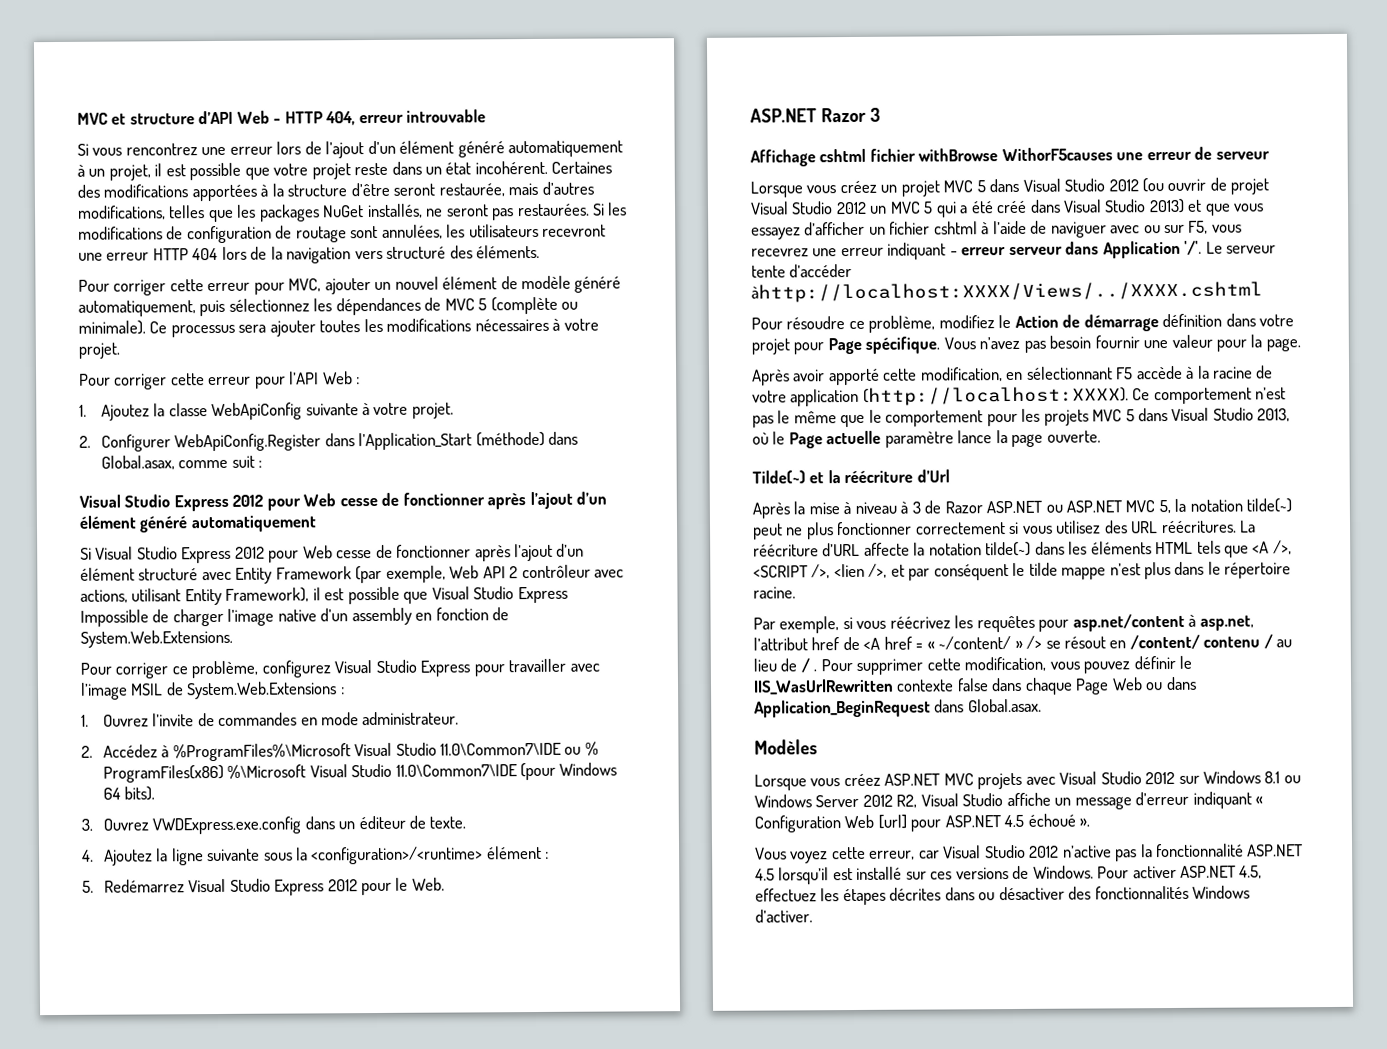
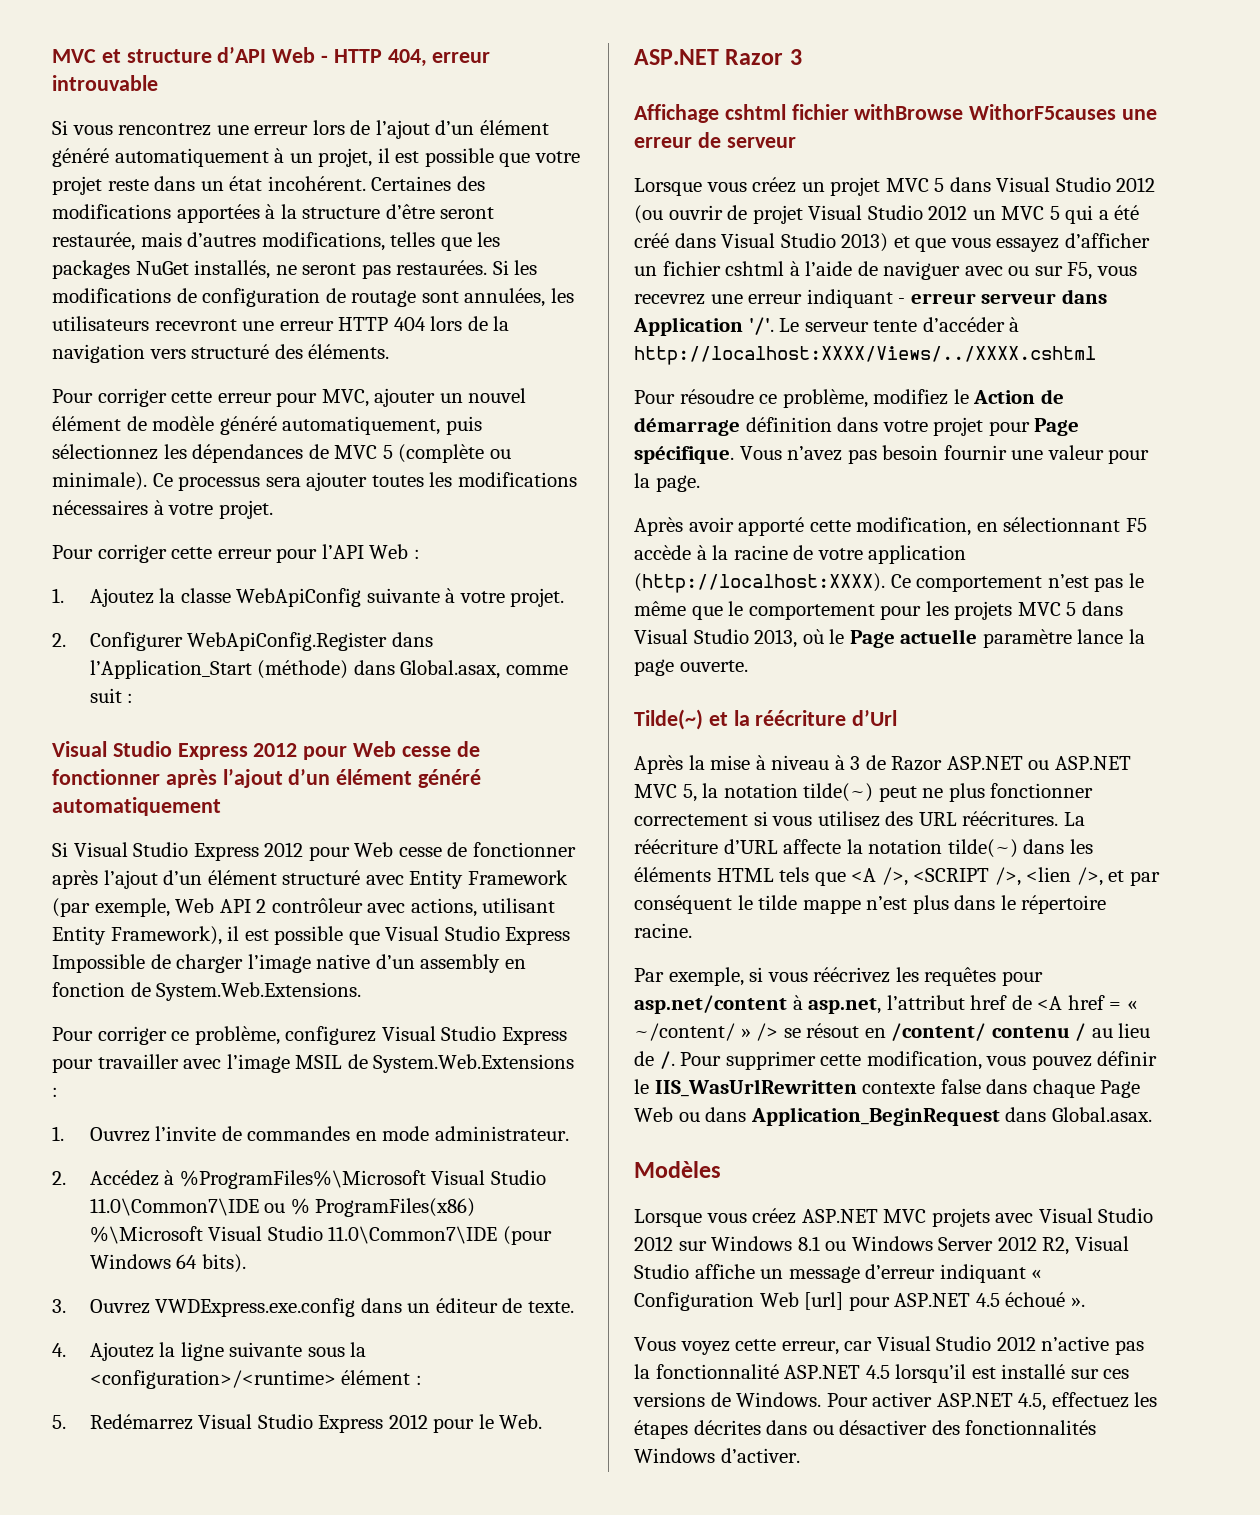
[751,281,1263,303] àhttp://localhost:XXXX/Views/../XXXX.cshtml -> [1009,317,1020,332] [634,346,1096,365] à http://localhost:XXXX/Views/../XXXX.cshtml
[800,658,818,673] / . -> [659,1051,675,1069] /.

